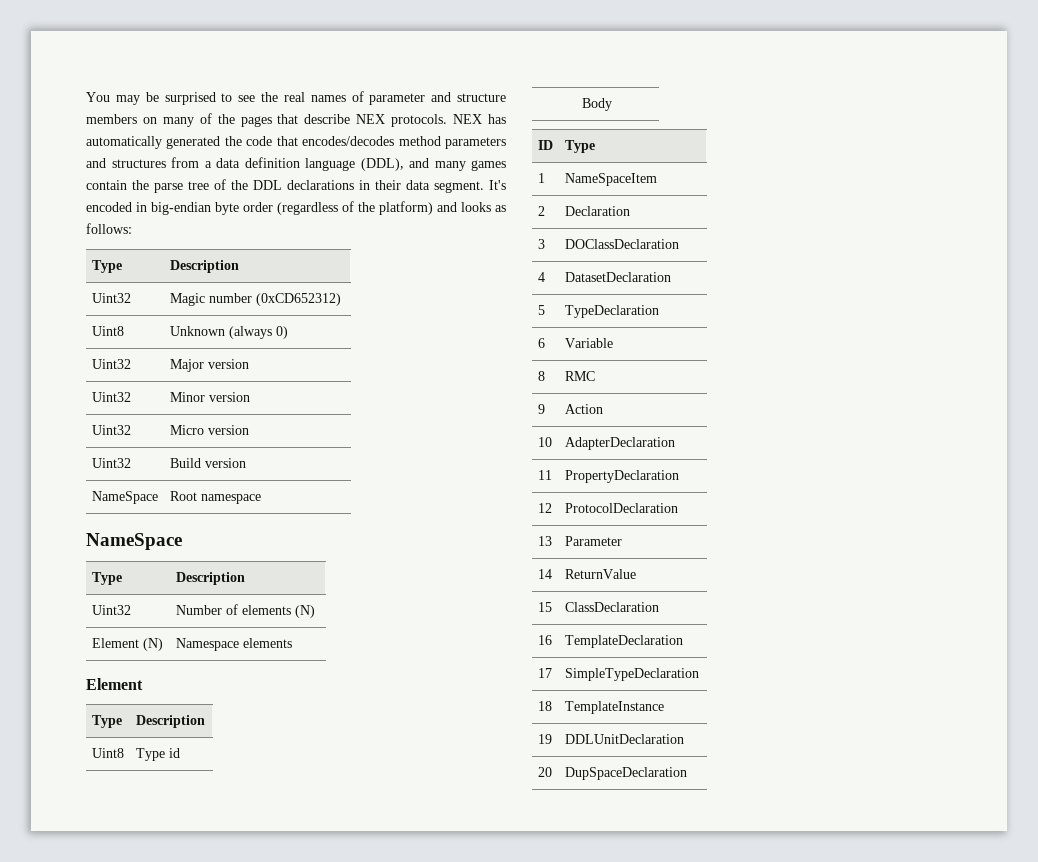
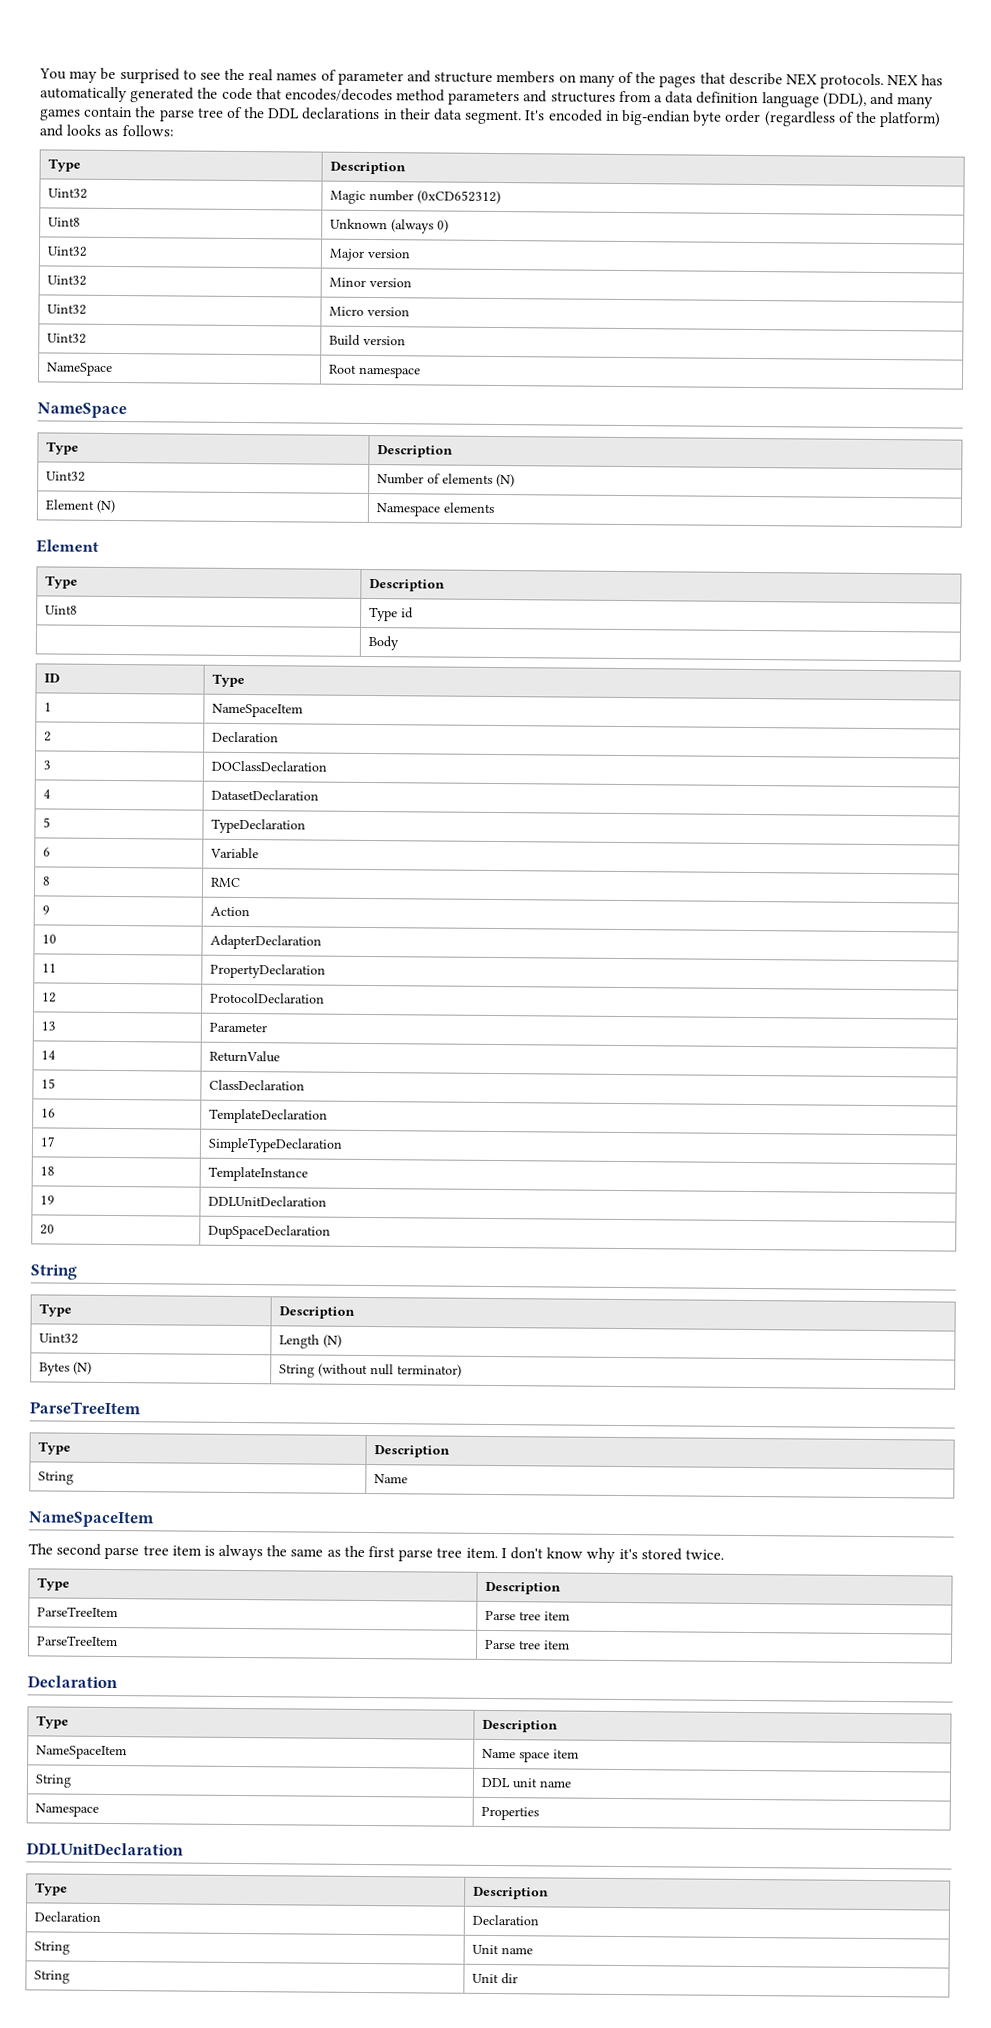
(687, 773) none -> [30,1264,78,1280] [38,1303,72,1317] [278,1306,355,1319] [38,1333,79,1344] [278,1334,342,1349] [38,1361,92,1376] [278,1363,462,1378] [29,1401,141,1415] [37,1441,71,1455] [373,1445,450,1458] [37,1471,74,1485] [373,1474,408,1484] [28,1511,155,1528] [28,1543,724,1563] [36,1577,70,1591] [484,1581,561,1595] [36,1606,118,1618] [484,1610,570,1621] [36,1635,118,1647] [484,1639,570,1650] [27,1675,118,1689] [35,1715,69,1729] [481,1719,558,1733] [35,1745,127,1760] [481,1748,579,1763] [34,1774,72,1788] [480,1777,571,1789] [34,1803,99,1817] [480,1806,539,1821] [26,1842,184,1857] [34,1882,68,1896] [472,1886,549,1900] [33,1911,101,1922] [471,1914,539,1926] [33,1941,70,1955] [471,1944,533,1955] [33,1970,70,1984] [471,1973,518,1985] // String // Type | Description // Uint32 | Length (N) // Bytes (N) | String (without null terminator) // ParseTreeItem // Type | Description // String | Name // NameSpaceItem // The second parse tree item is always the same as the first parse tree item. I don't know why it's stored twice. // Type | Description // ParseTreeItem | Parse tree item // ParseTreeItem | Parse tree item // Declaration // Type | Description // NameSpaceItem | Name space item // String | DDL unit name // Namespace | Properties // DDLUnitDeclaration // Type | Description // Declaration | Declaration // String | Unit name // String | Unit dir

